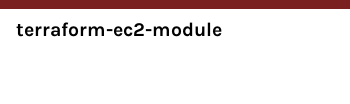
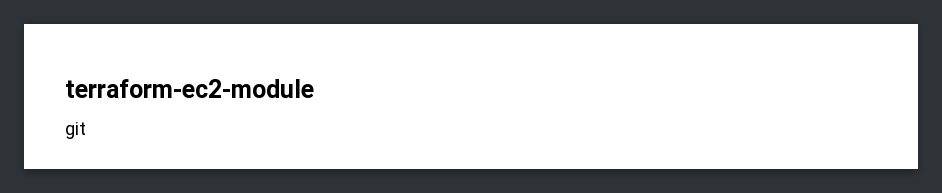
(222, 29) none -> [65,122,86,139] // git

